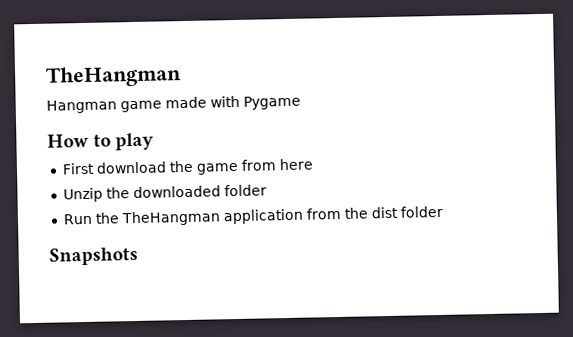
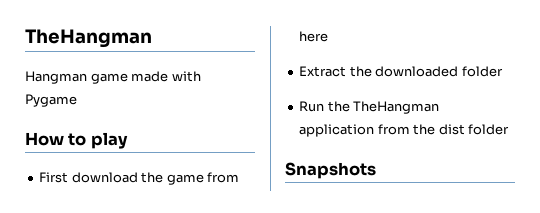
[62,187,103,203] Unzip -> [299,66,347,77] Extract

